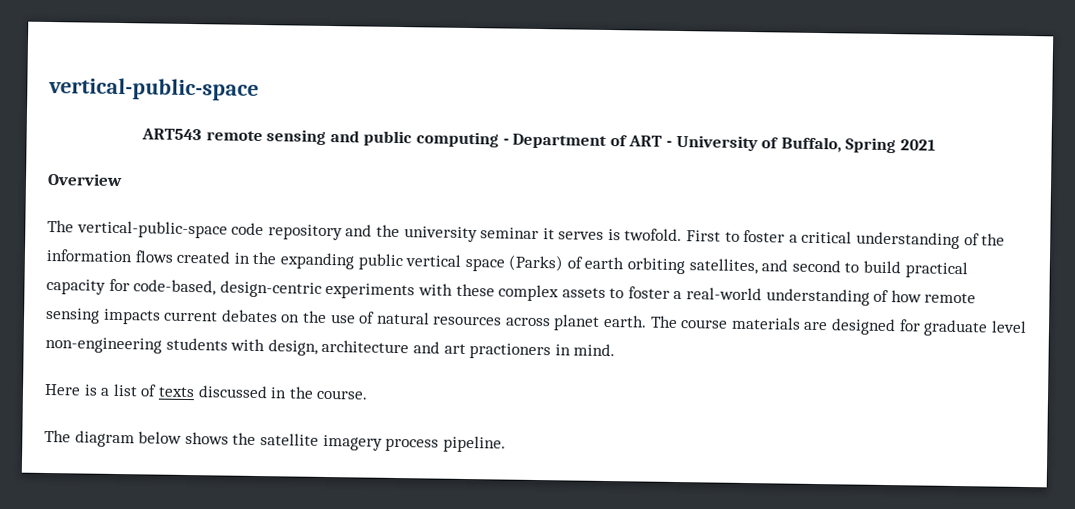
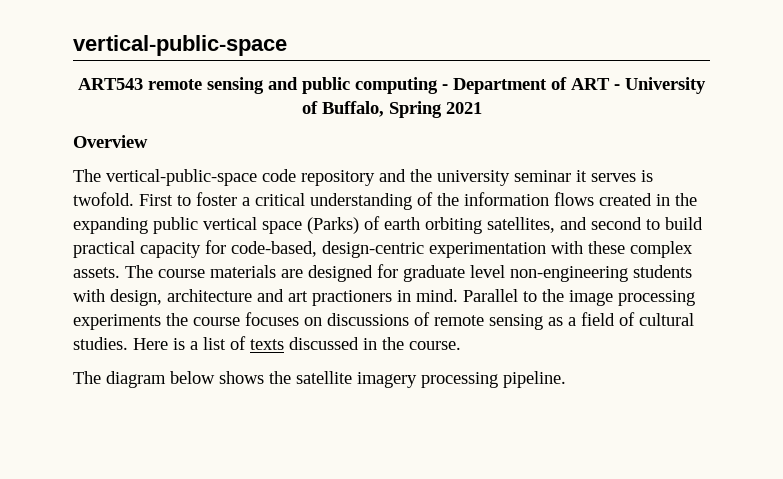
[325,282,416,300] experiments -> [429,242,546,258] experimentation
[561,286,977,306] [45,307,648,331] assets to foster a real-world understanding of how remote sensing impacts current debates on the use of natural resources across planet earth. -> [73,267,120,278] assets.
(616, 350) // -> [463,289,695,306] [73,312,694,330] [73,337,128,350] Parallel to the image processing experiments the course focuses on discussions of remote sensing as a field of cultural studies.
[385,437,440,452] process -> [421,372,498,388] processing

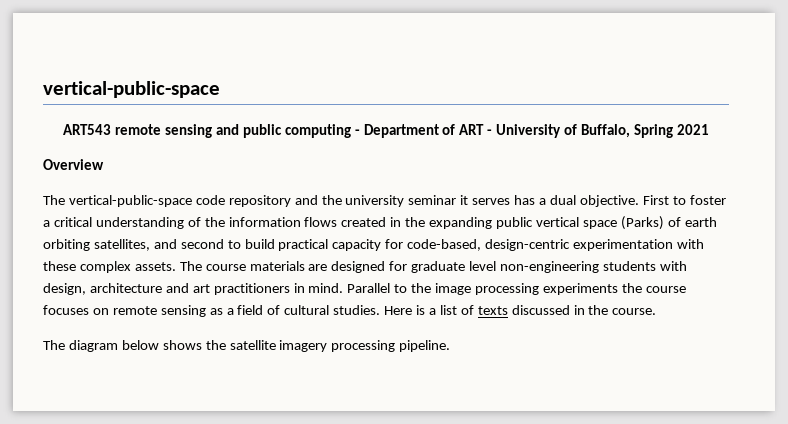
[641,170,653,182] [73,192,134,206] is twofold. -> [514,195,639,207] has a dual objective.
[312,290,392,306] practioners -> [213,283,290,295] practitioners
[327,312,430,326] discussions of -> (109, 311) none

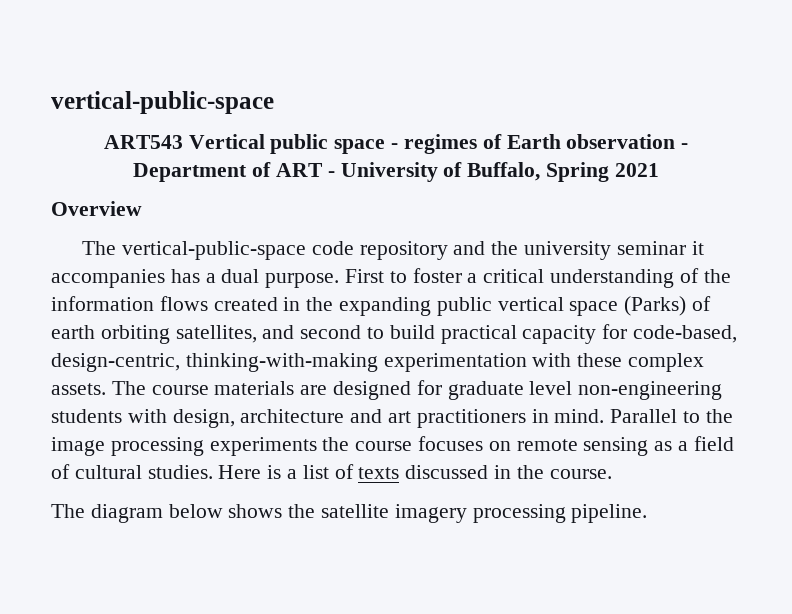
[115,124,351,138] remote sensing and public computing -> [188,134,676,154] Vertical public space - regimes of Earth observation
[472,198,511,205] serves -> [51,269,165,288] accompanies
[579,195,639,207] objective. -> [265,273,340,288] purpose.
[485,239,571,251] design-centric -> [51,353,378,372] design-centric, thinking-with-making

